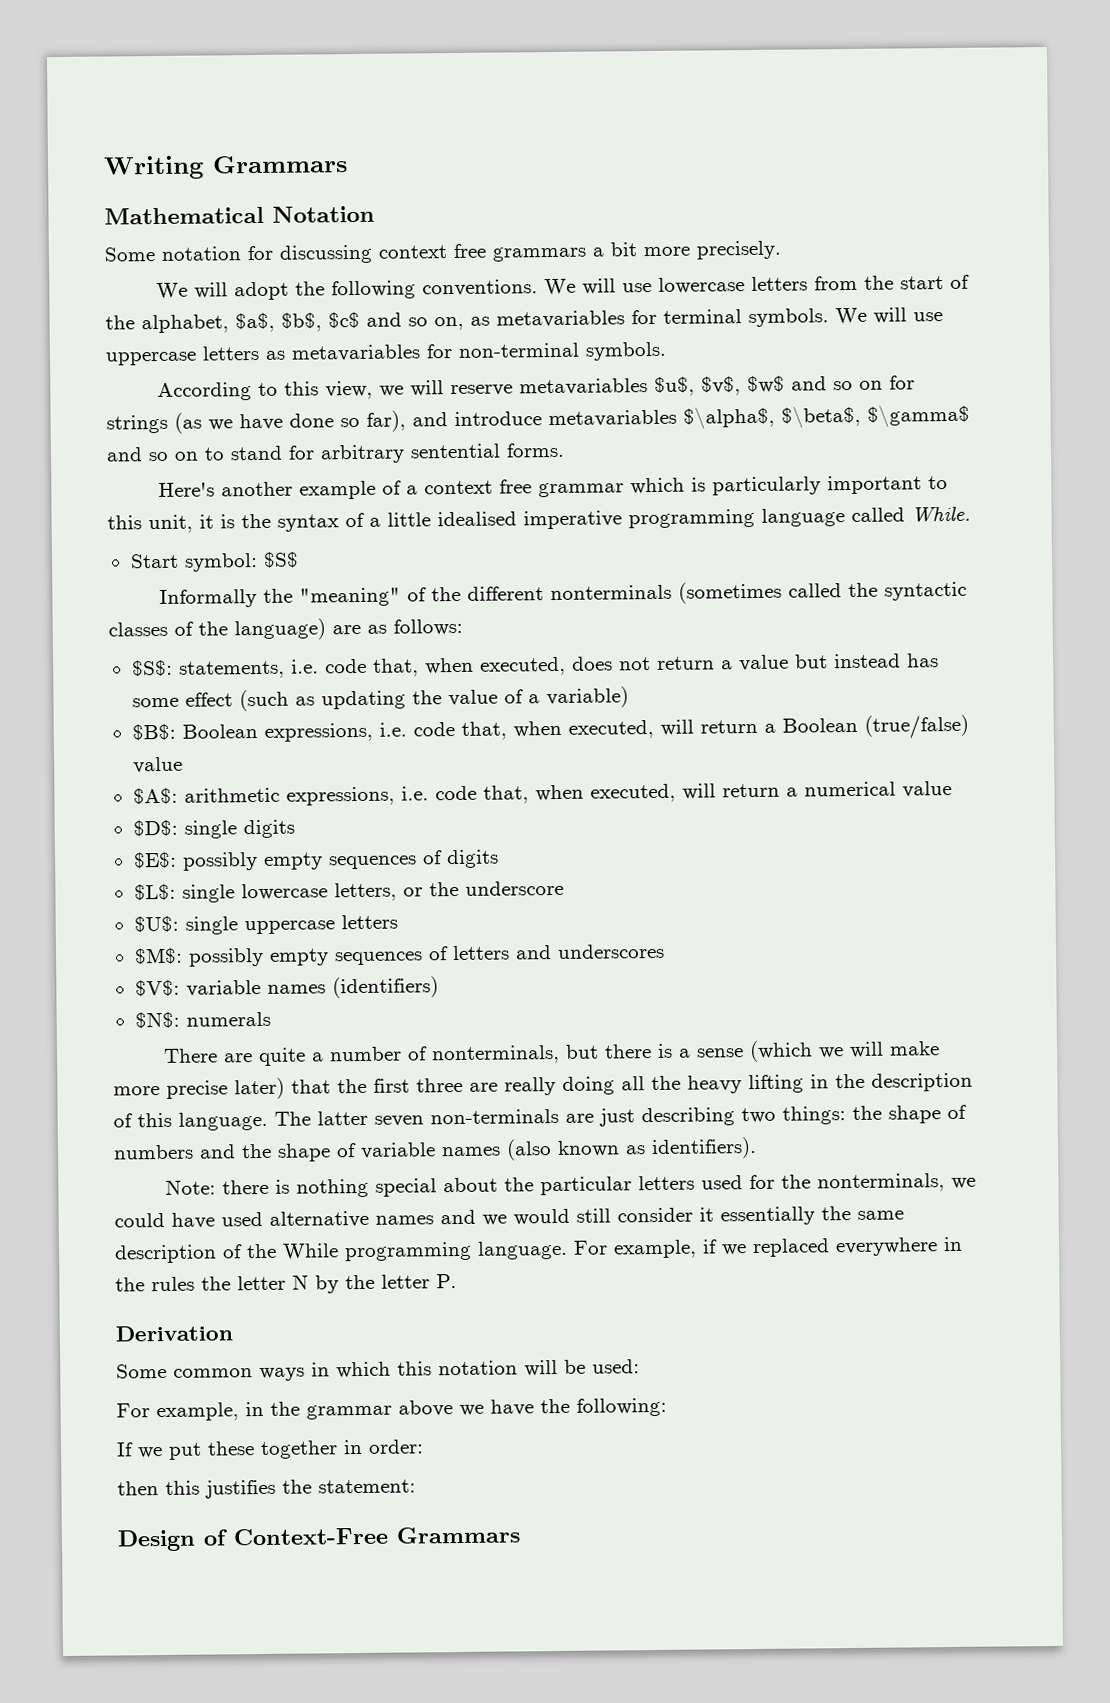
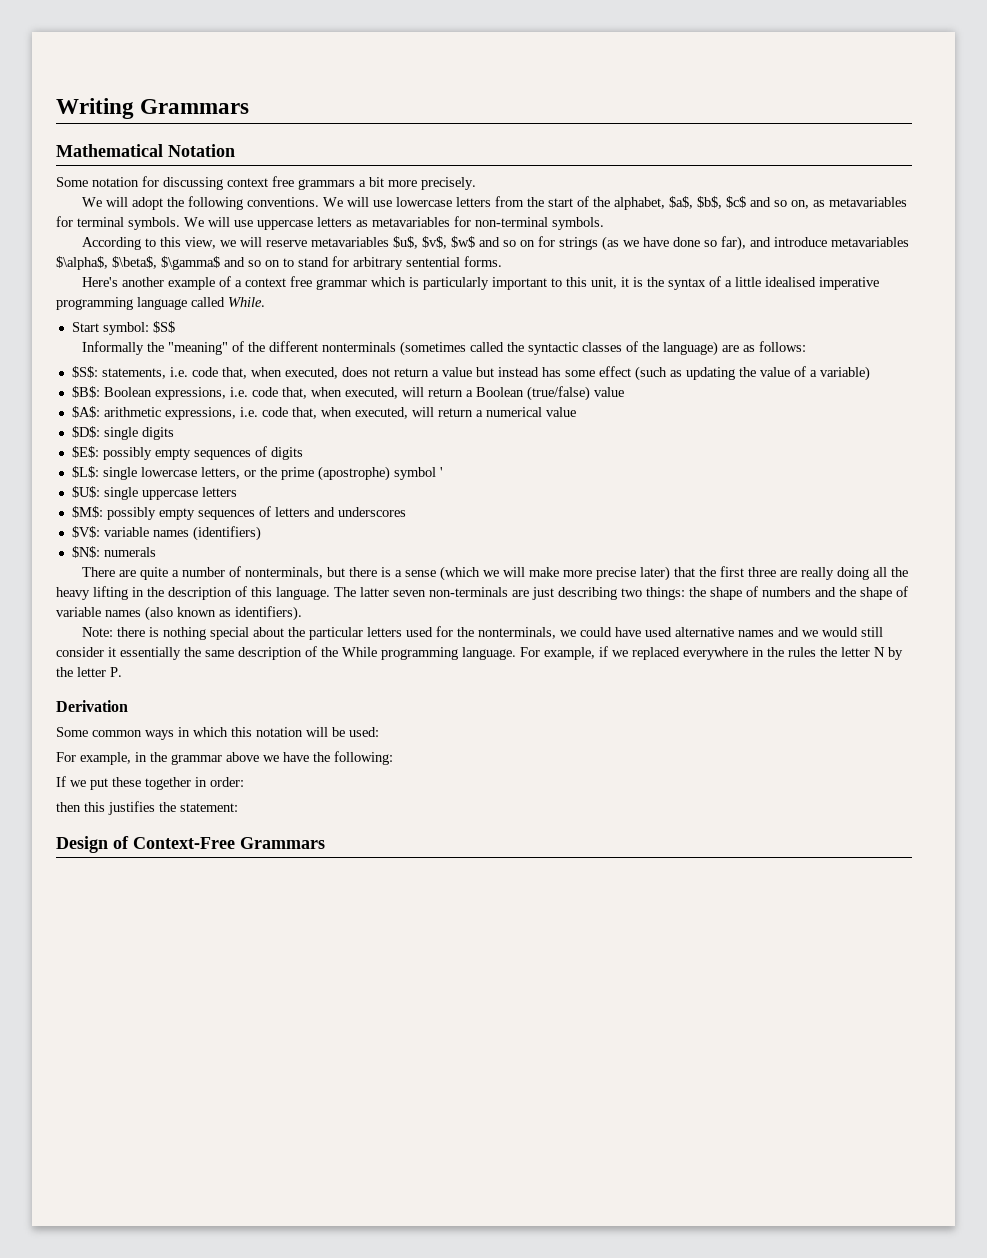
[464,880,564,896] underscore -> [280,466,443,481] prime (apostrophe) symbol '

